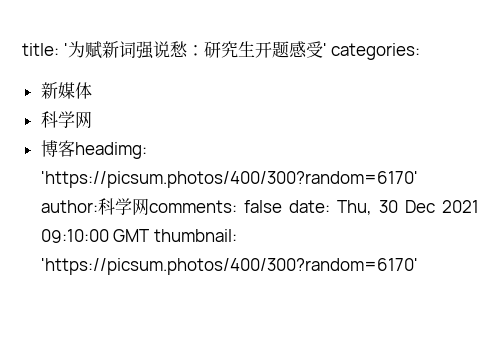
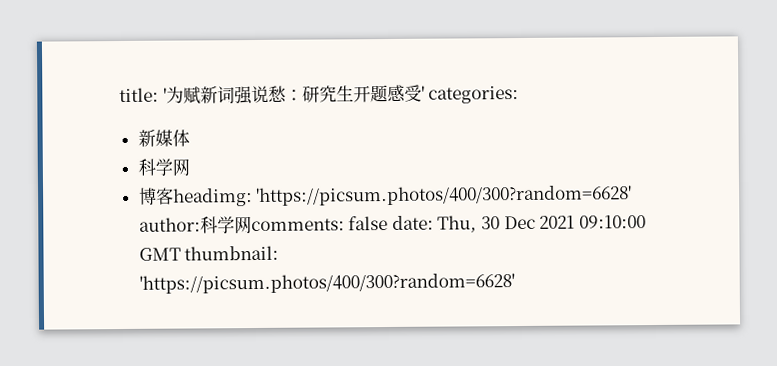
[40,171,418,188] 'https://picsum.photos/400/300?random=6170' -> [256,185,633,206] 'https://picsum.photos/400/300?random=6628'
[40,258,418,275] 'https://picsum.photos/400/300?random=6170' -> [138,273,515,294] 'https://picsum.photos/400/300?random=6628'

